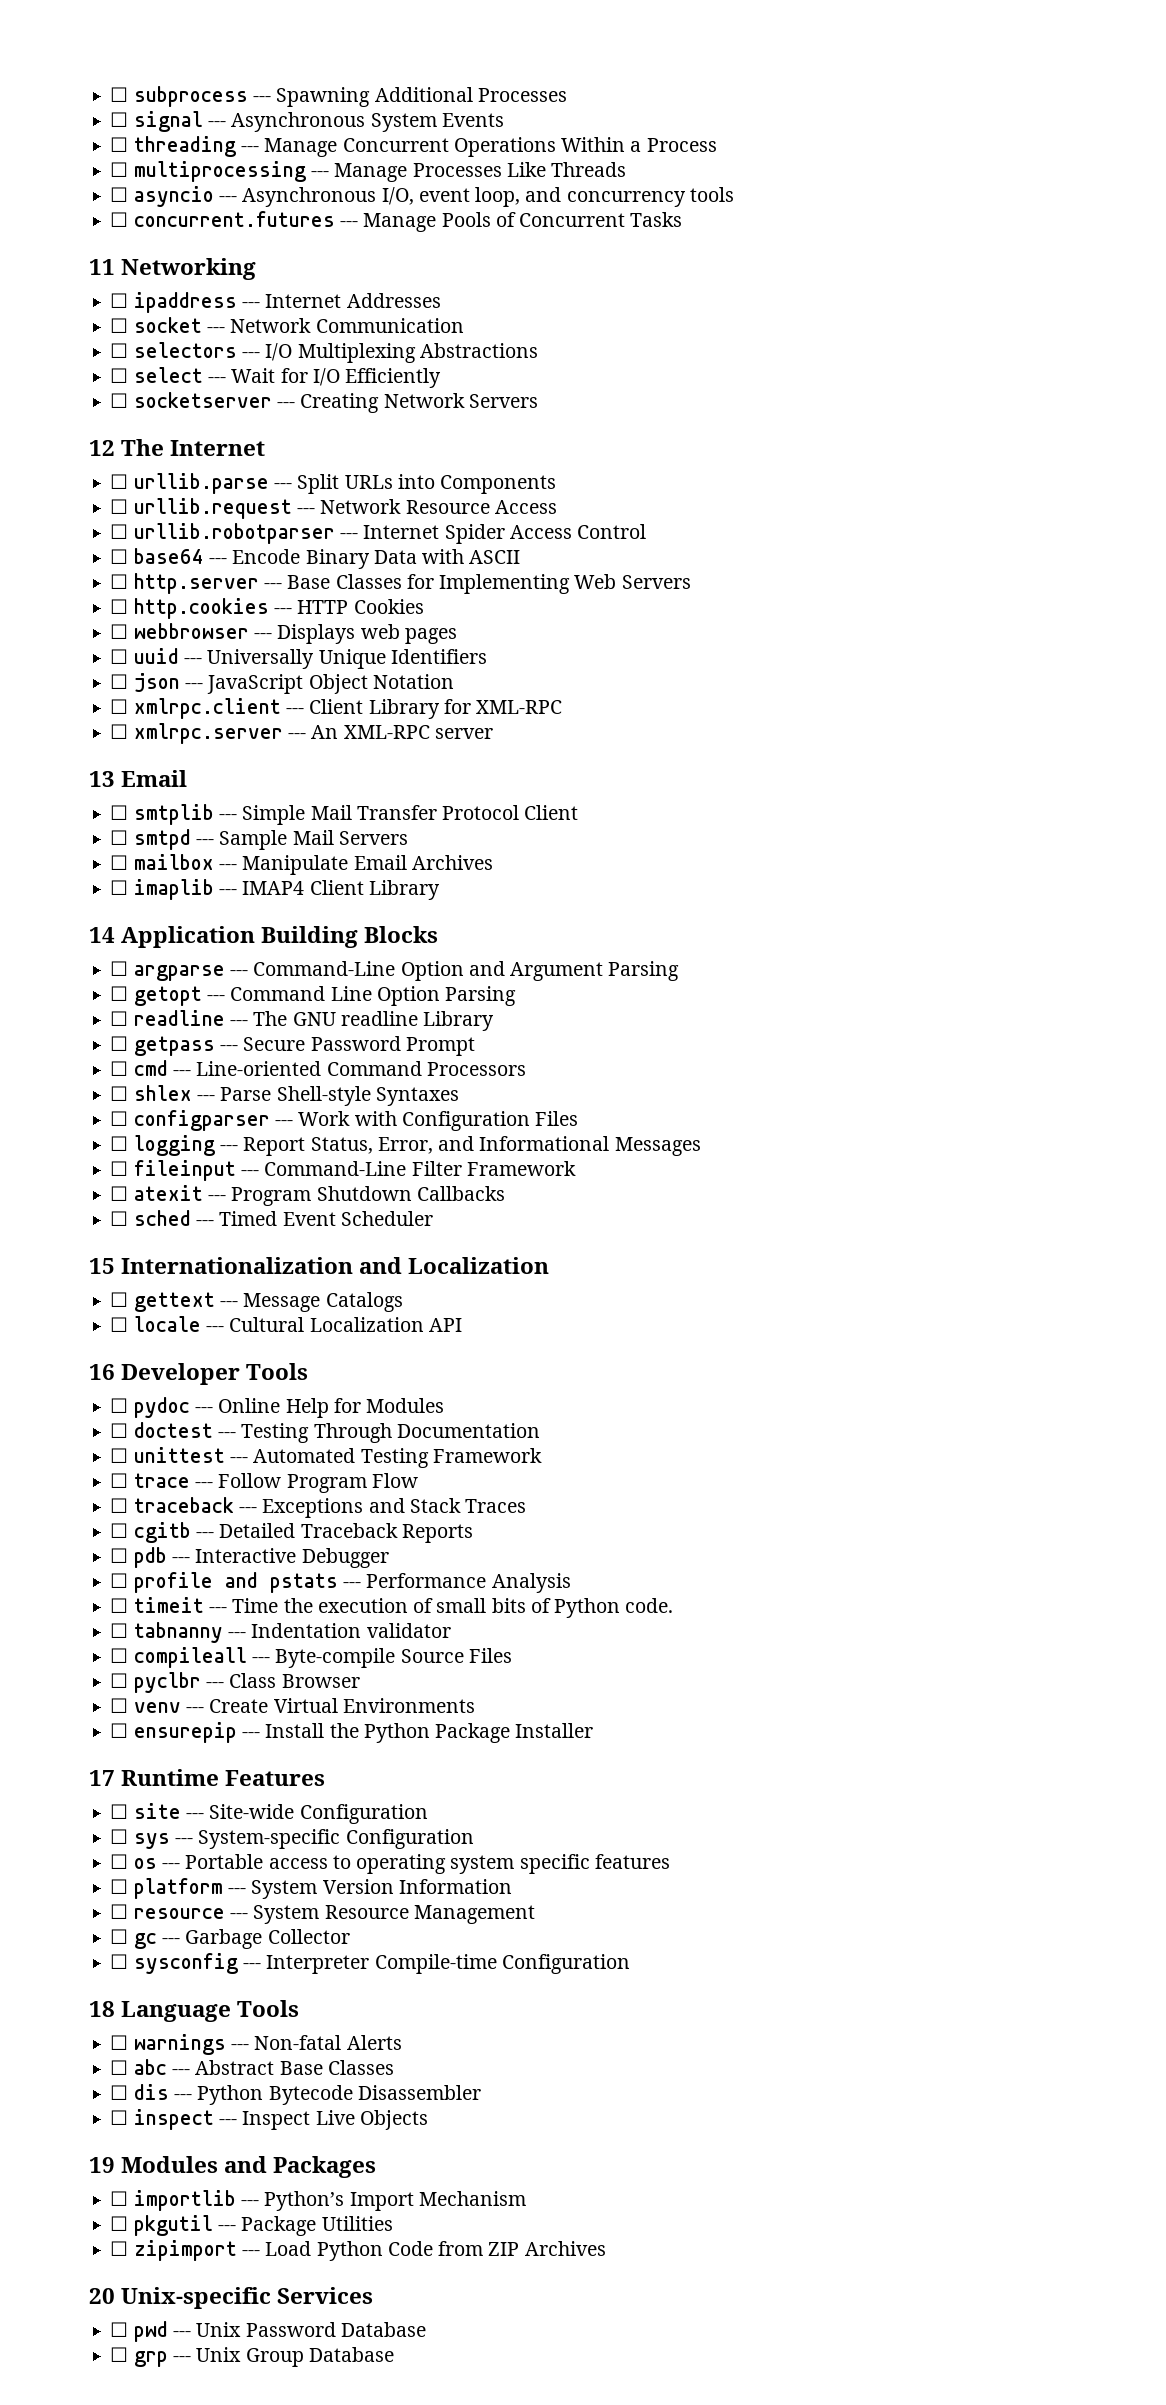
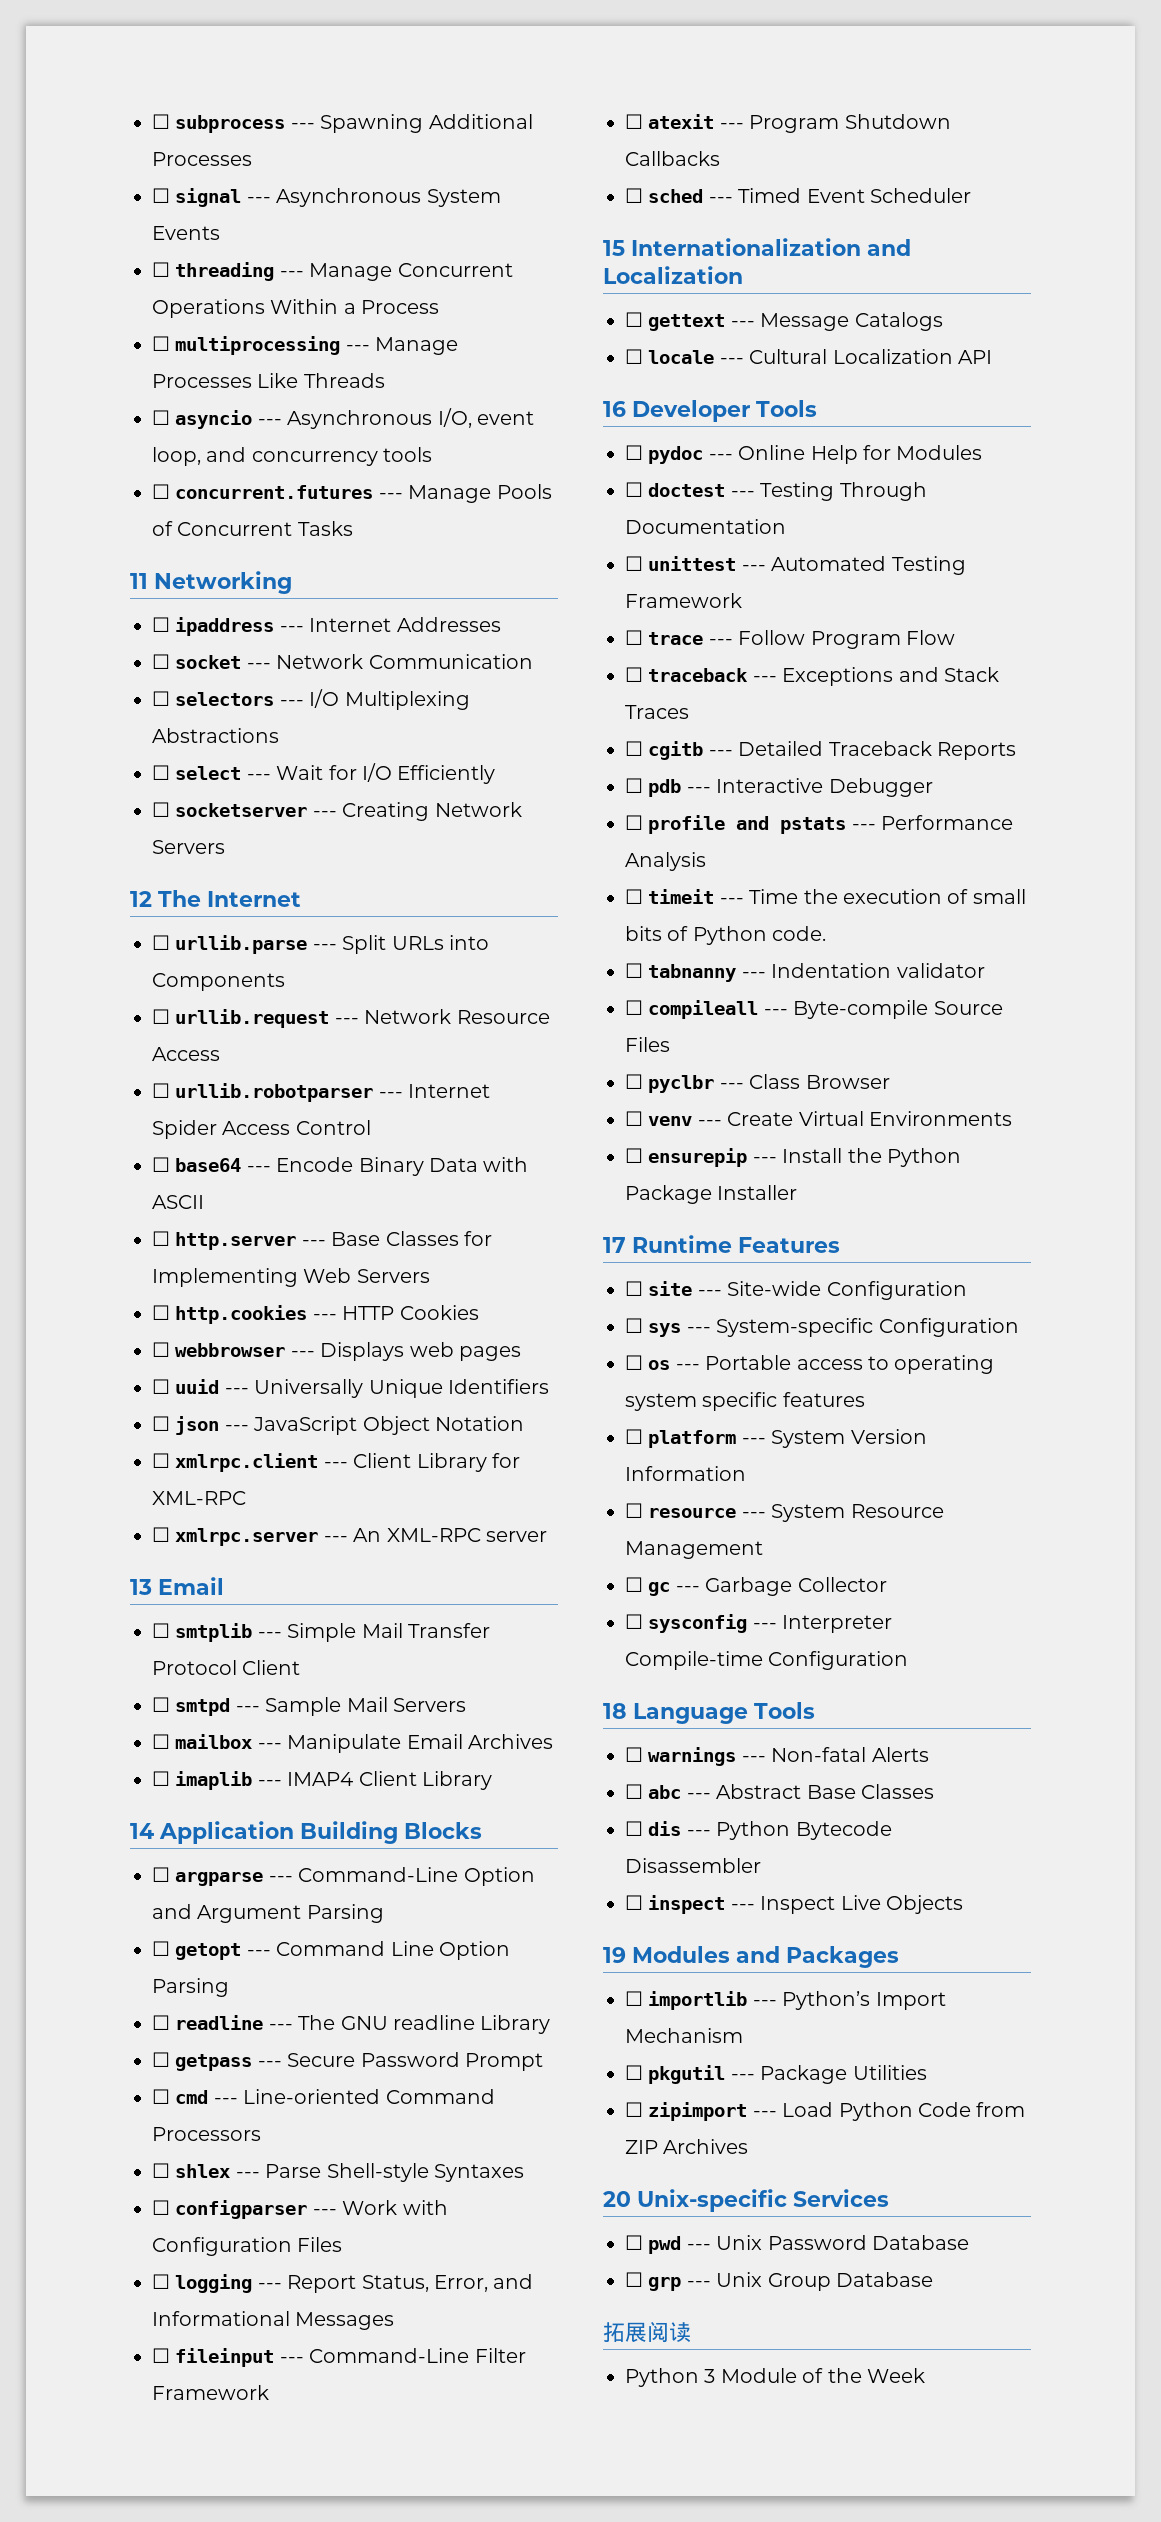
(394, 2354) none -> [603,2321,691,2343] [625,2368,925,2387] // 拓展阅读 // Python 3 Module of the Week

